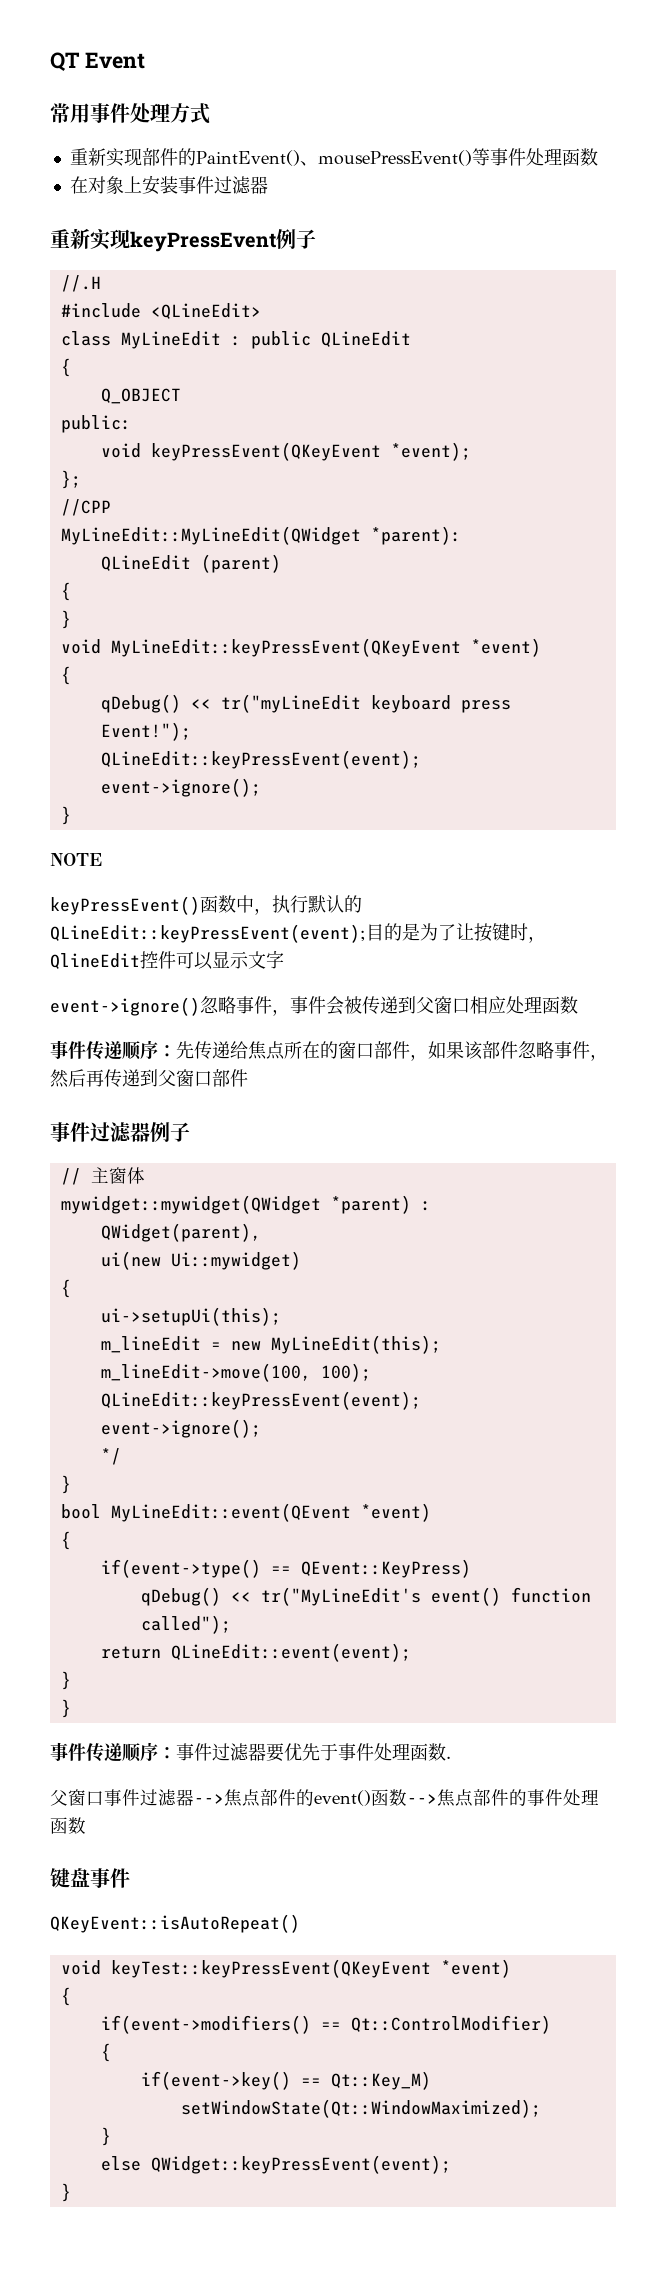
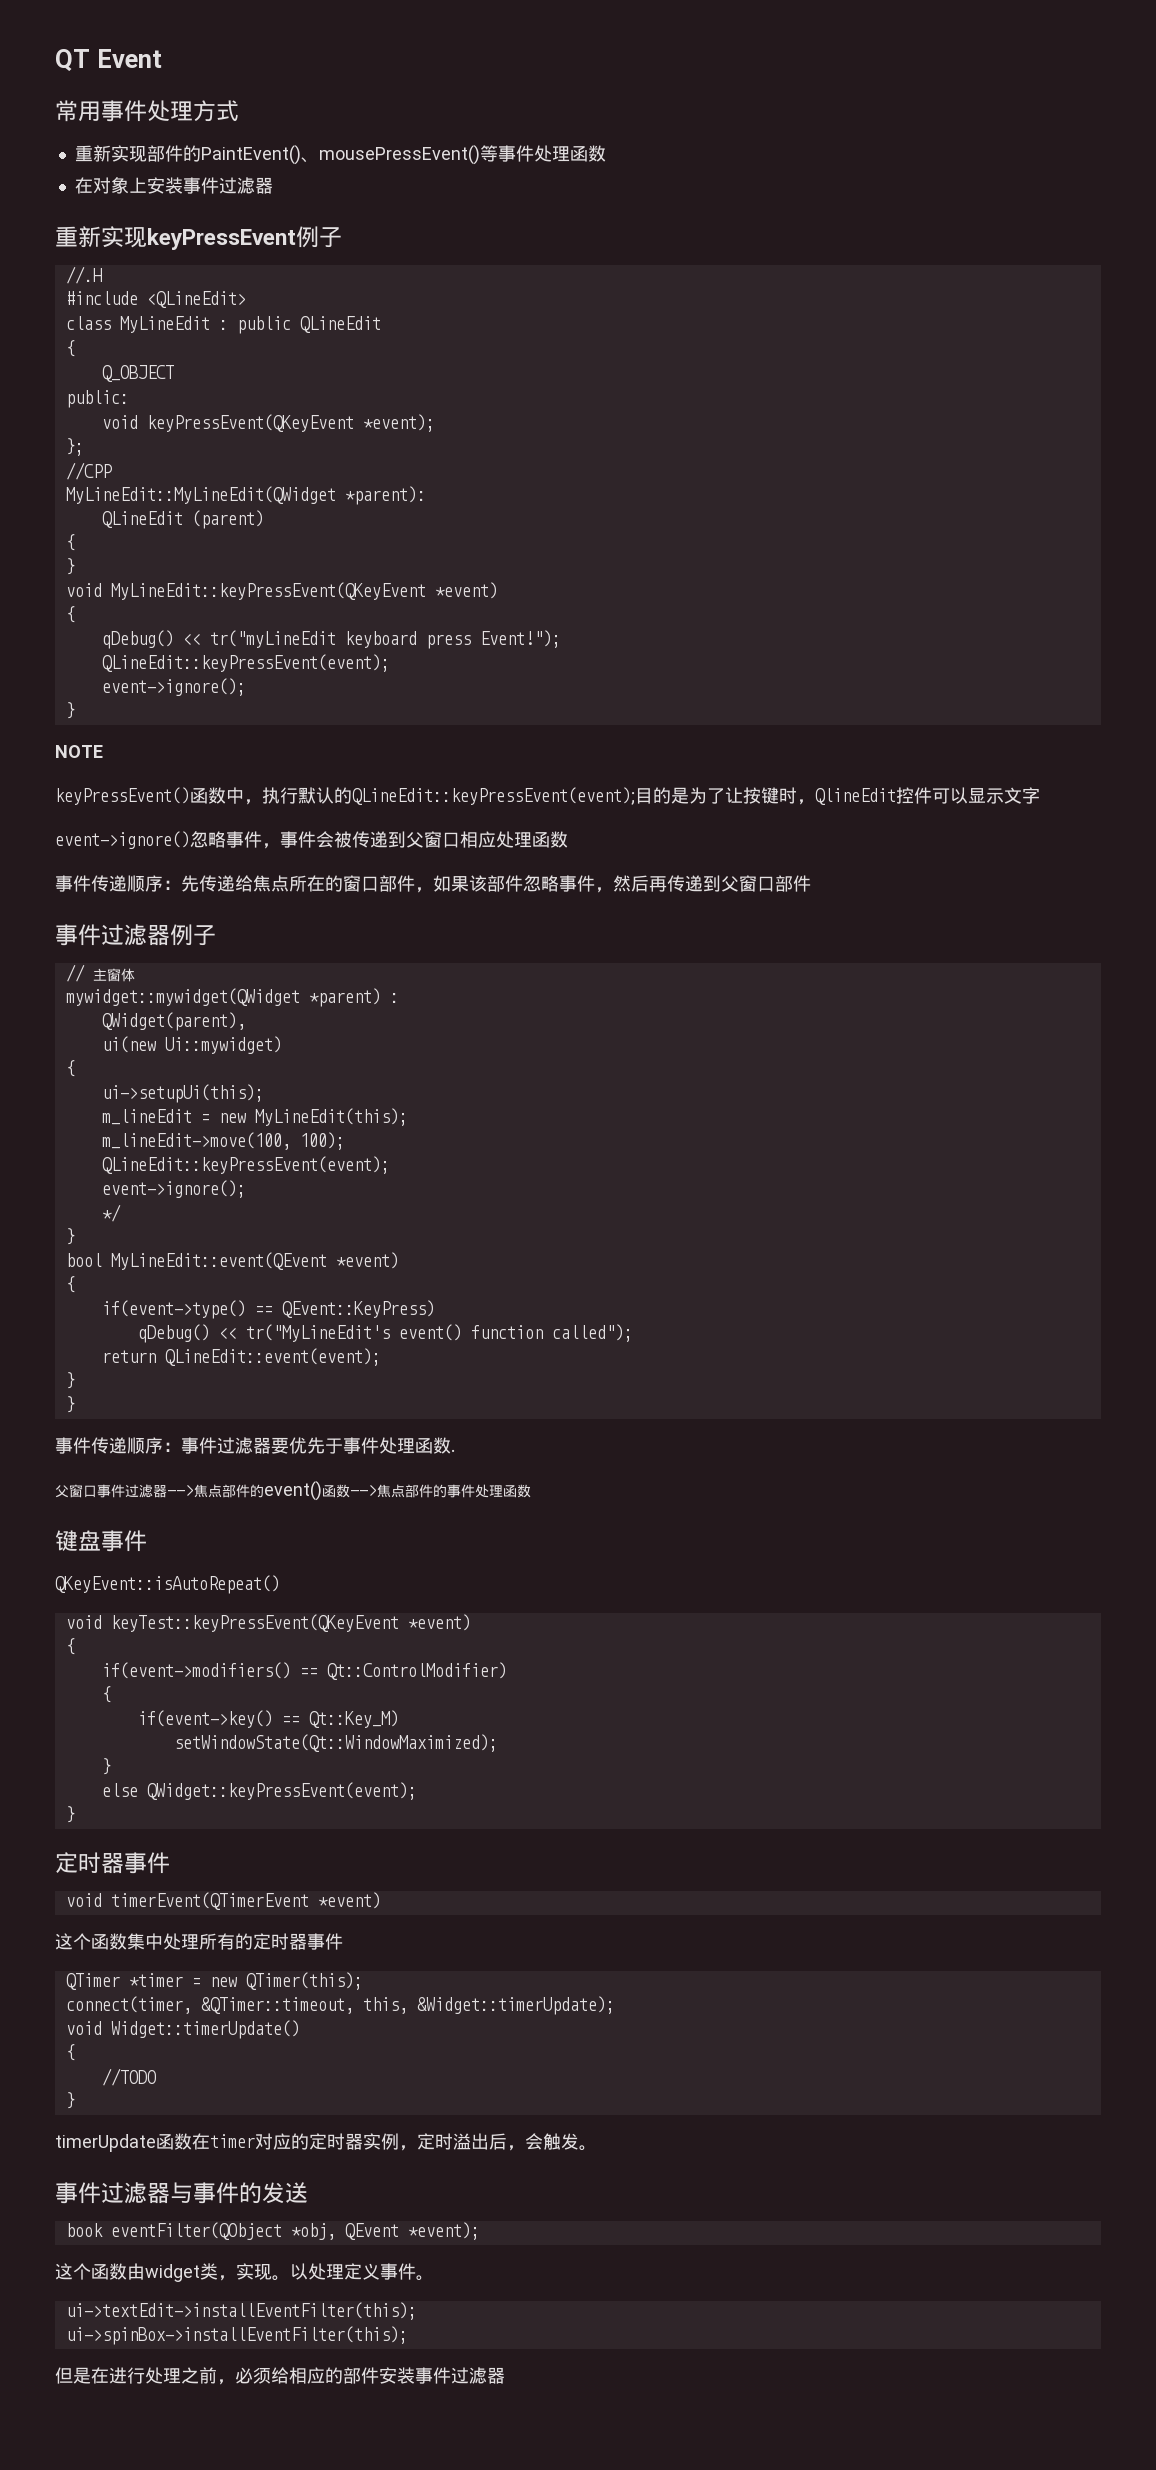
(71, 2192) none -> [55,1852,170,1874] [65,1892,381,1910] [55,1933,343,1950] [65,1972,363,1990] [65,1996,615,2015] [65,2020,300,2039] [65,2044,75,2061] [101,2068,156,2086] [65,2092,75,2109] [55,2133,597,2152] [55,2182,308,2204] [65,2222,480,2240] [55,2263,434,2282] [65,2302,417,2320] [65,2326,408,2345] [55,2367,505,2385] // 定时器事件 // void timerEvent(QTimerEvent *event) // 这个函数集中处理所有的定时器事件 // QTimer *timer = new QTimer(this); // connect(timer, &QTimer::timeout, this, &Widget::timerUpdate); // void Widget::timerUpdate() // { // //TODO // } // timerUpdate函数在timer对应的定时器实例，定时溢出后，会触发。 // 事件过滤器与事件的发送 // book eventFilter(QObject *obj, QEvent *event); // 这个函数由widget类，实现。以处理定义事件。 // ui->textEdit->installEventFilter(this); // ui->spinBox->installEventFilter(this); // 但是在进行处理之前，必须给相应的部件安装事件过滤器

